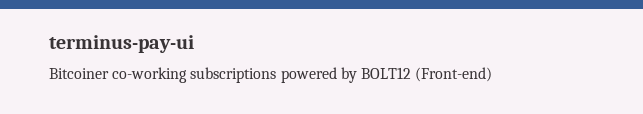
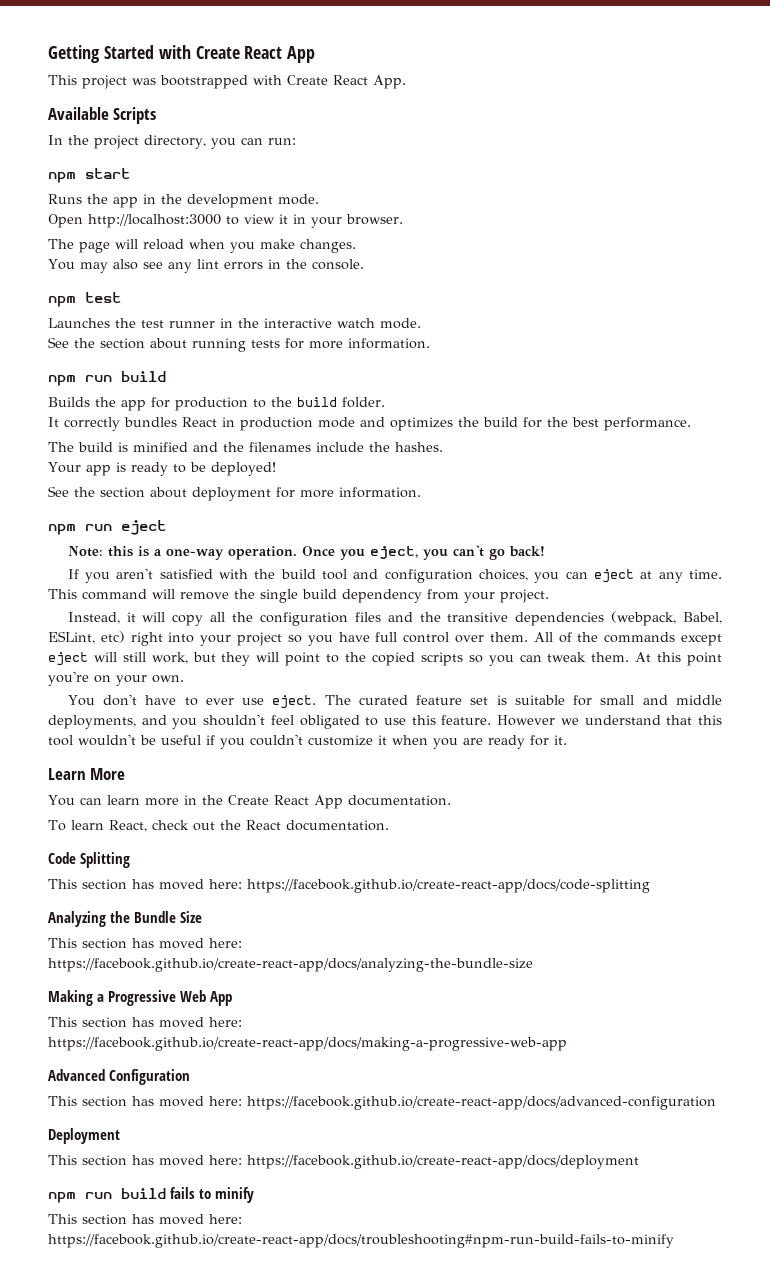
[49,35,194,53] [49,67,493,83] terminus-pay-ui // Bitcoiner co-working subscriptions powered by BOLT12 (Front-end) -> [48,45,316,63] [48,75,406,89] [48,107,157,124] [48,135,296,149] [48,168,130,183] [48,194,319,208] [48,214,403,228] [48,239,356,253] [48,259,364,273] [48,292,121,307] [48,318,421,329] [48,337,430,352] [48,371,166,386] [48,397,385,411] [48,417,691,431] [48,442,443,452] [48,462,276,476] [48,486,421,501] [48,520,166,535] [67,545,545,560] [67,568,723,583] [48,589,549,603] [67,611,722,626] [48,631,723,646] [48,652,723,666] [48,671,184,686] [67,694,723,709] [48,714,722,729] [48,734,567,749] [48,768,126,780] [48,795,451,809] [48,820,389,832] [48,852,131,868] [48,879,650,893] [48,911,203,927] [48,938,242,949] [48,958,533,972] [48,990,233,1006] [48,1017,242,1028] [48,1037,567,1051] [48,1069,191,1085] [48,1096,716,1110] [48,1128,120,1144] [48,1155,639,1169] [48,1187,255,1203] [48,1214,242,1225] [48,1234,674,1248] Getting Started with Create React App // This project was bootstrapped with Create React App. // Available Scripts // In the project directory, you can run: // npm start // Runs the app in the development mode. // Open http://localhost:3000 to view it in your browser. // The page will reload when you make changes. // You may also see any lint errors in the console. // npm test // Launches the test runner in the interactive watch mode. // See the section about running tests for more information. // npm run build // Builds the app for production to the build folder. // It correctly bundles React in production mode and optimizes the build for the best performance. // The build is minified and the filenames include the hashes. // Your app is ready to be deployed! // See the section about deployment for more information. // npm run eject // Note: this is a one-way operation. Once you eject, you can't go back! // If you aren't satisfied with the build tool and configuration choices, you can eject at any time. This command will remove the single build dependency from your project. // Instead, it will copy all the configuration files and the transitive dependencies (webpack, Babel, ESLint, etc) right into your project so you have full control over them. All of the commands except eject will still work, but they will point to the copied scripts so you can tweak them. At this point you're on your own. // You don't have to ever use eject. The curated feature set is suitable for small and middle deployments, and you shouldn't feel obligated to use this feature. However we understand that this tool wouldn't be useful if you couldn't customize it when you are ready for it. // Learn More // You can learn more in the Create React App documentation. // To learn React, check out the React documentation. // Code Splitting // This section has moved here: https://facebook.github.io/create-react-app/docs/code-splitting // Analyzing the Bundle Size // This section has moved here: https://facebook.github.io/create-react-app/docs/analyzing-the-bundle-size // Making a Progressive Web App // This section has moved here: https://facebook.github.io/create-react-app/docs/making-a-progressive-web-app // Advanced Configuration // This section has moved here: https://facebook.github.io/create-react-app/docs/advanced-configuration // Deployment // This section has moved here: https://facebook.github.io/create-react-app/docs/deployment // npm run build fails to minify // This section has moved here: https://facebook.github.io/create-react-app/docs/troubleshooting#npm-run-build-fails-to-minify

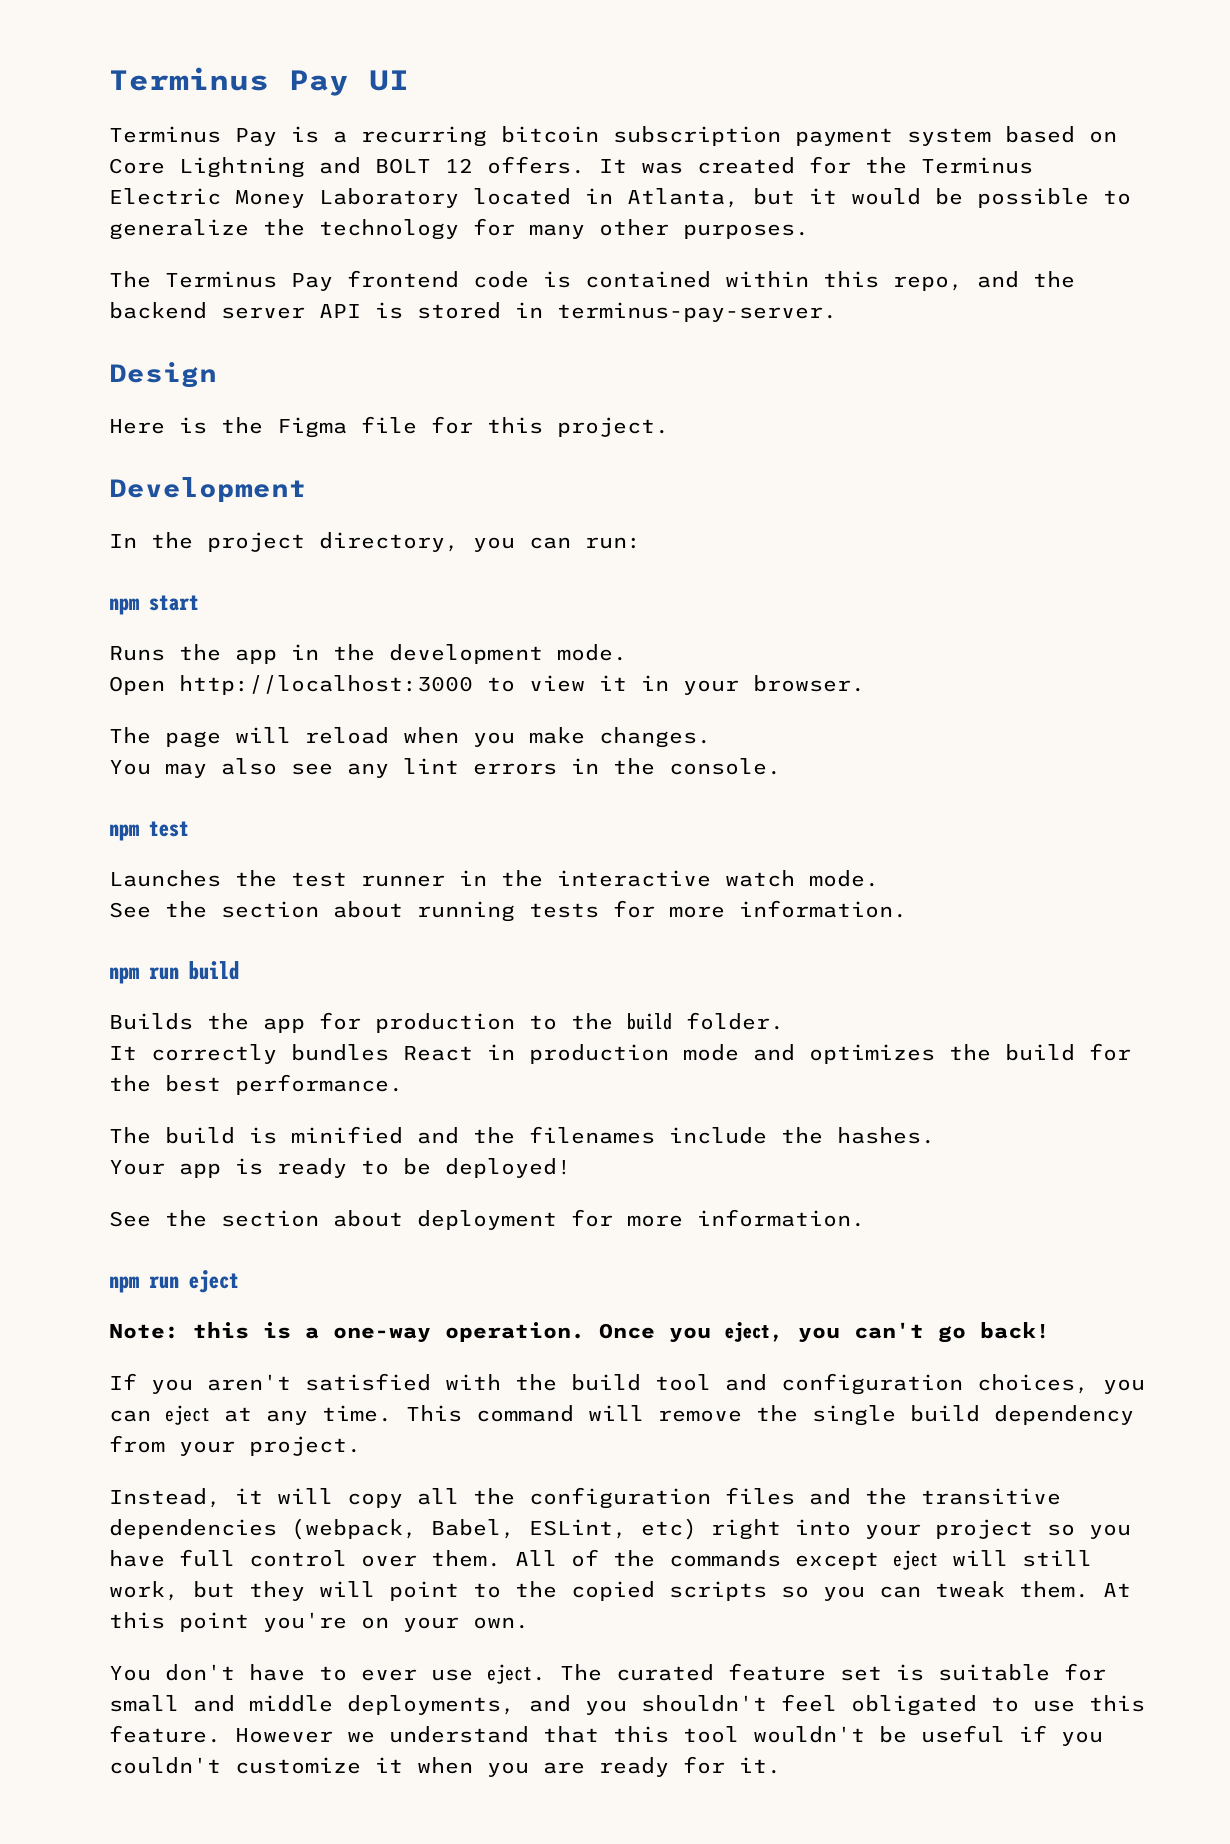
[48,45,316,63] [48,75,406,89] [48,107,157,124] Getting Started with Create React App // This project was bootstrapped with Create React App. // Available Scripts -> [109,67,409,96] [109,126,1117,147] [109,156,1033,178] [109,188,1131,208] [109,218,809,240] [109,270,1075,291] [109,302,837,322] [109,362,217,388] [109,416,669,438] [109,477,307,502] Terminus Pay UI // Terminus Pay is a recurring bitcoin subscription payment system based on Core Lightning and BOLT 12 offers. It was created for the Terminus Electric Money Laboratory located in Atlanta, but it would be possible to generalize the technology for many other purposes. // The Terminus Pay frontend code is contained within this repo, and the backend server API is stored in terminus-pay-server. // Design // Here is the Figma file for this project. // Development
[48,768,126,780] [48,795,451,809] [48,820,389,832] [48,852,131,868] [48,879,650,893] [48,911,203,927] [48,938,242,949] [48,958,533,972] [48,990,233,1006] [48,1017,242,1028] [48,1037,567,1051] [48,1069,191,1085] [48,1096,716,1110] [48,1128,120,1144] [48,1155,639,1169] [48,1187,255,1203] [48,1214,242,1225] [48,1234,674,1248] // Learn More // You can learn more in the Create React App documentation. // To learn React, check out the React documentation. // Code Splitting // This section has moved here: https://facebook.github.io/create-react-app/docs/code-splitting // Analyzing the Bundle Size // This section has moved here: https://facebook.github.io/create-react-app/docs/analyzing-the-bundle-size // Making a Progressive Web App // This section has moved here: https://facebook.github.io/create-react-app/docs/making-a-progressive-web-app // Advanced Configuration // This section has moved here: https://facebook.github.io/create-react-app/docs/advanced-configuration // Deployment // This section has moved here: https://facebook.github.io/create-react-app/docs/deployment // npm run build fails to minify // This section has moved here: https://facebook.github.io/create-react-app/docs/troubleshooting#npm-run-build-fails-to-minify -> (781, 1765) none

